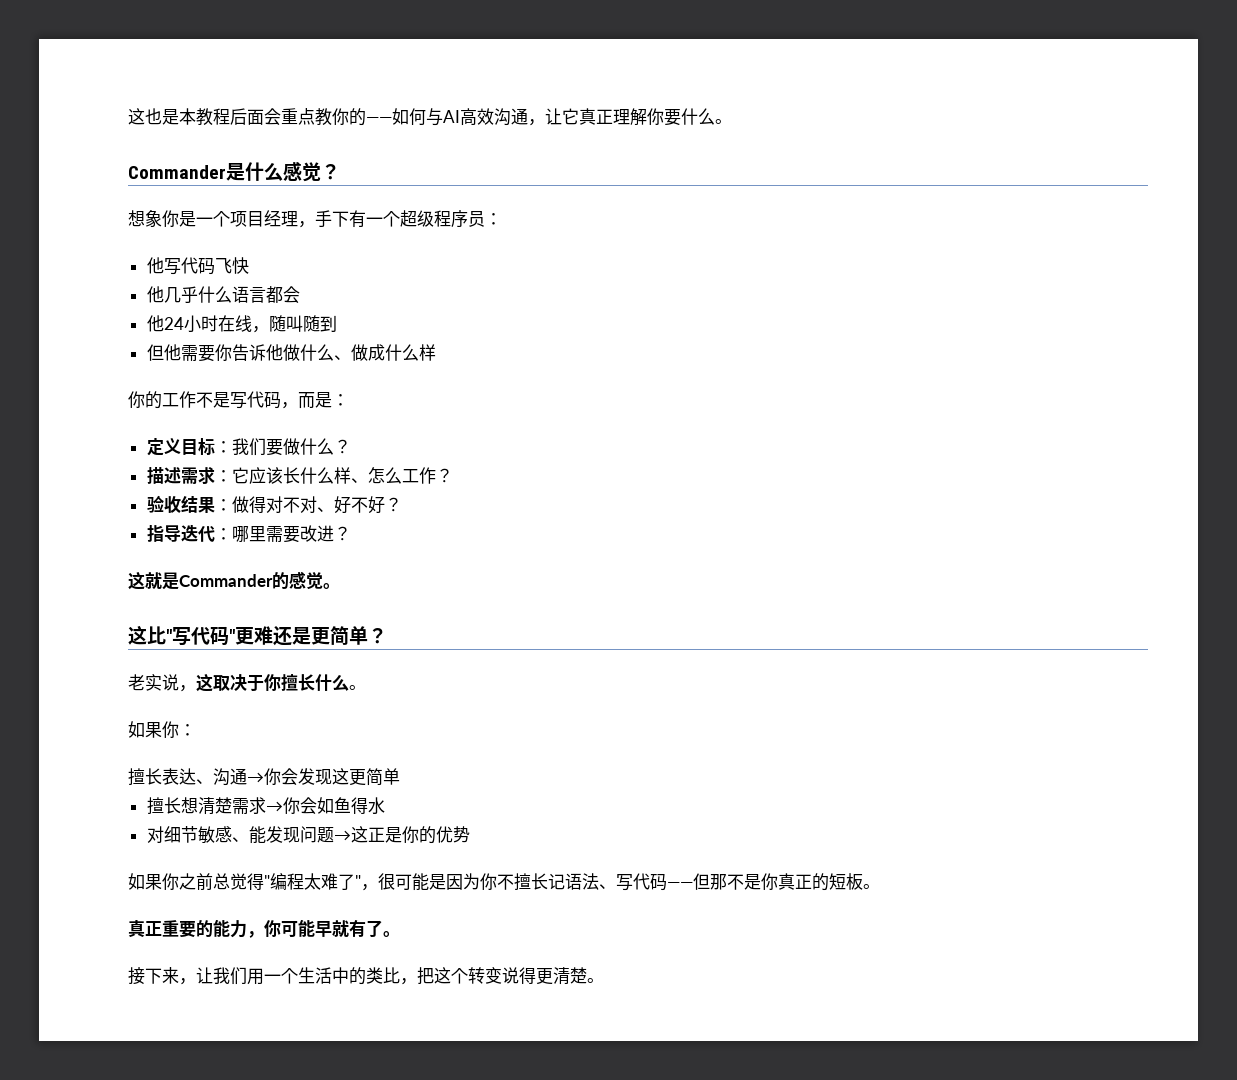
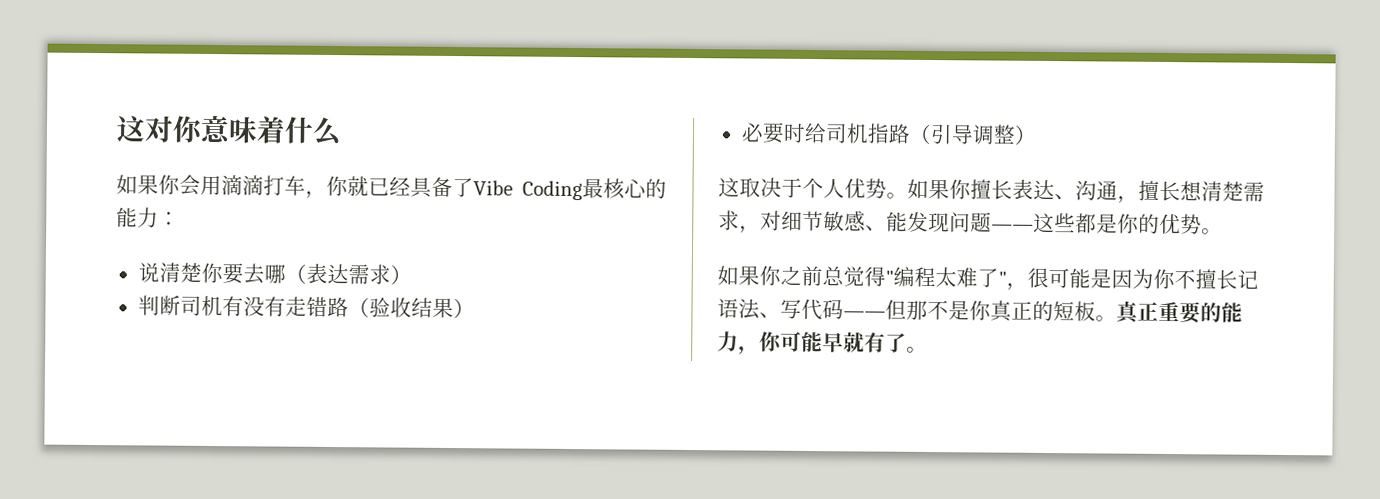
[128,108,732,126] [128,161,340,182] [128,210,502,228] [146,257,249,275] [146,286,300,303] [146,315,337,333] [146,344,436,362] [128,391,349,409] [146,438,351,456] [146,466,453,485] [146,495,402,514] [146,524,351,543] [128,571,340,590] [128,625,387,646] [128,673,366,692] [128,721,196,738] 这也是本教程后面会重点教你的——如何与AI高效沟通，让它真正理解你要什么。 // Commander是什么感觉？ // 想象你是一个项目经理，手下有一个超级程序员： // 他写代码飞快 // 他几乎什么语言都会 // 他24小时在线，随叫随到 // 但他需要你告诉他做什么、做成什么样 // 你的工作不是写代码，而是： // 定义目标：我们要做什么？ // 描述需求：它应该长什么样、怎么工作？ // 验收结果：做得对不对、好不好？ // 指导迭代：哪里需要改进？ // 这就是Commander的感觉。 // 这比"写代码"更难还是更简单？ // 老实说，这取决于你擅长什么。 // 如果你： // -> [116,114,343,147] [116,174,667,201] [116,207,180,228] [137,262,412,285] [137,295,475,319] [740,122,1037,145] [718,177,971,200] 这对你意味着什么 // 如果你会用滴滴打车，你就已经具备了Vibe Coding最核心的能力： // 说清楚你要去哪（表达需求） // 判断司机有没有走错路（验收结果） // 必要时给司机指路（引导调整） // 这取决于个人优势。如果你
[247,768,400,786] [146,797,385,815] →你会发现这更简单 // 擅长想清楚需求→你会如鱼得水 // -> [1117,180,1265,204] [718,210,761,234] ，擅长想清楚需求，
[333,826,385,843] →这正 -> [991,212,1097,234] ——这些都
(470, 834) none -> [1201,228,1223,235] 。
(880, 886) // -> (1117, 318) none
[128,967,604,985] // 接下来，让我们用一个生活中的类比，把这个转变说得更清楚。 -> (928, 349) none

